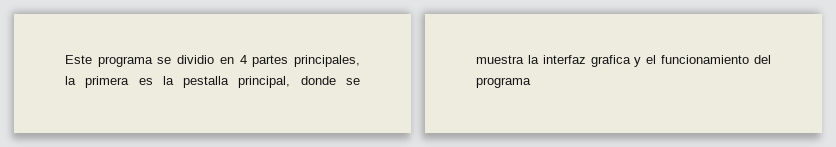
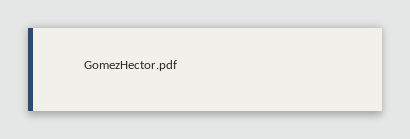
[65,55,360,67] [65,76,360,88] [476,55,771,67] [476,77,531,88] Este programa se dividio en 4 partes principales, la primera es la pestalla principal, donde se muestra la interfaz grafica y el funcionamiento del programa -> [84,60,177,71] GomezHector.pdf

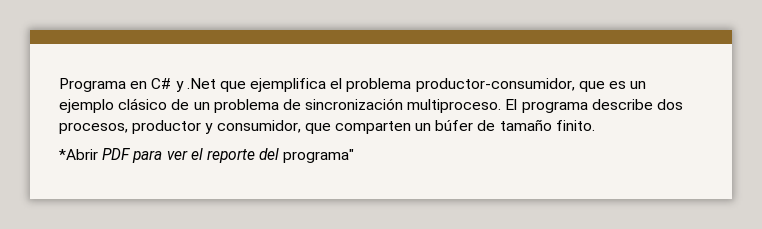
[84,60,177,71] GomezHector.pdf -> [59,78,647,92] [59,98,684,113] [59,119,595,134] [59,148,355,163] Programa en C# y .Net que ejemplifica el problema productor-consumidor, que es un ejemplo clásico de un problema de sincronización multiproceso. El programa describe dos procesos, productor y consumidor, que comparten un búfer de tamaño finito. // *Abrir PDF para ver el reporte del programa"

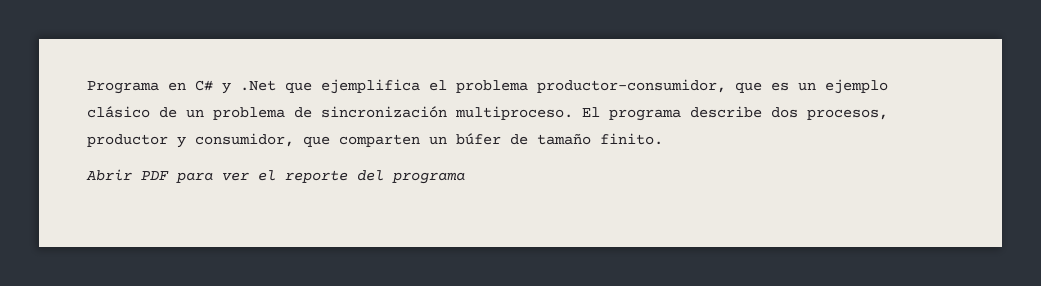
[59,149,98,160] *Abrir -> [86,169,132,181] Abrir
[283,149,355,163] programa" -> [392,172,465,184] programa

